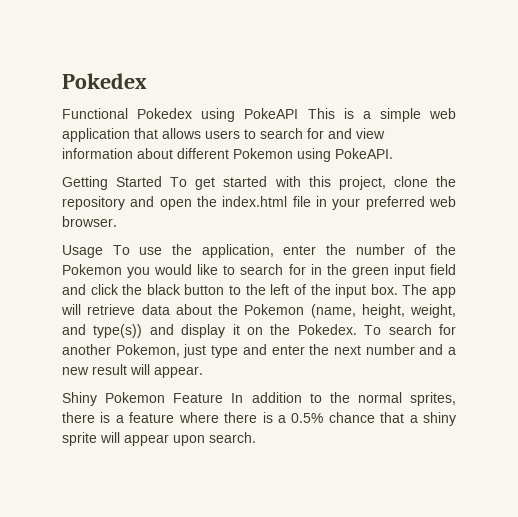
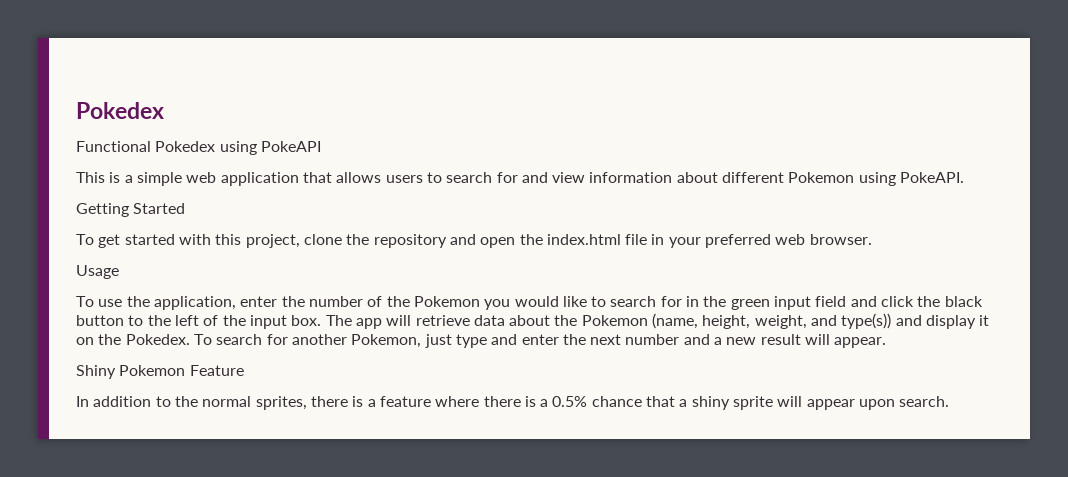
(299, 113) none -> (321, 146) //
(163, 181) none -> (186, 208) //
(103, 251) none -> (119, 272) //
(224, 398) none -> (244, 370) //

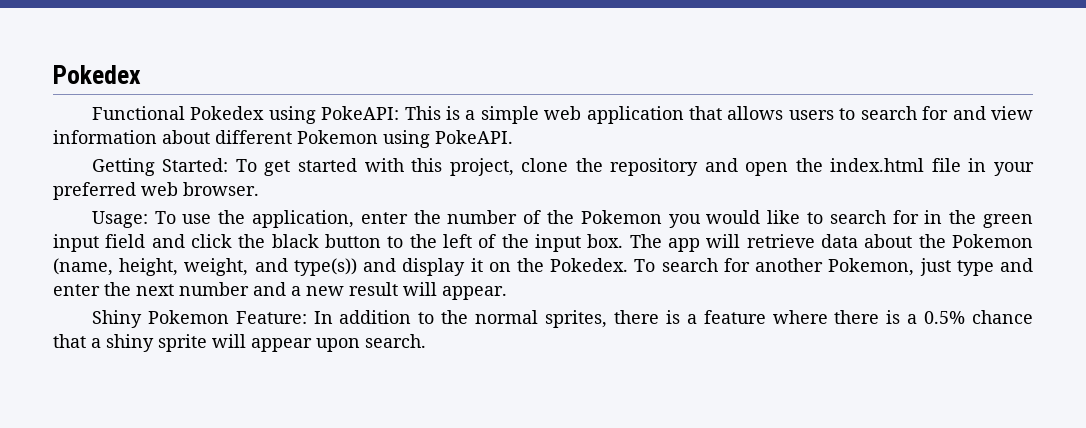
[260,141,321,152] PokeAPI // -> [321,106,400,120] PokeAPI:
[133,203,186,214] Started // -> [162,158,229,172] Started:
[76,265,119,279] Usage // -> [91,211,148,228] Usage:
[189,365,244,376] Feature // -> [235,311,307,324] Feature:

